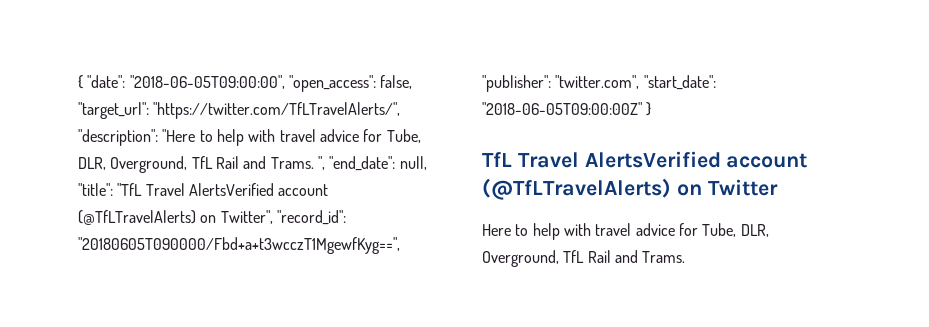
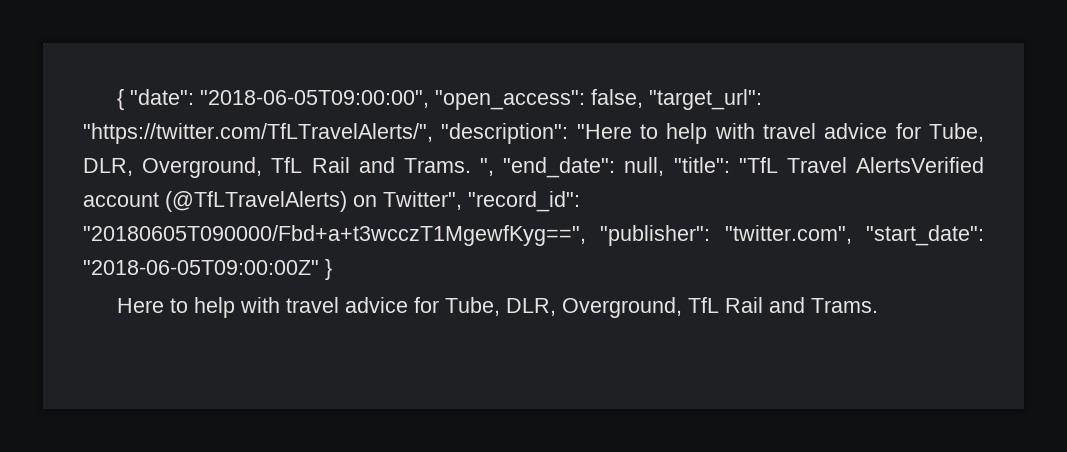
[482,151,808,168] [482,178,778,200] // TfL Travel AlertsVerified account (@TfLTravelAlerts) on Twitter -> (332, 269) none

